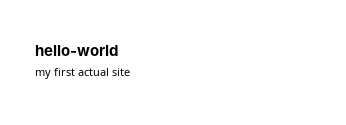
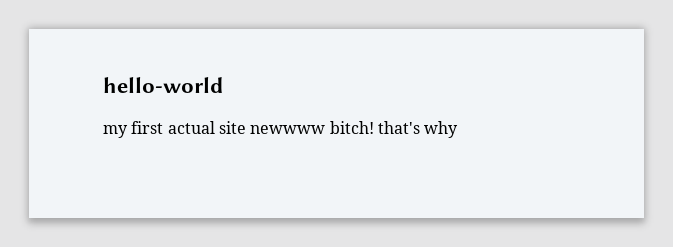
(130, 72) none -> [250,121,459,138] newwww bitch! that's why

